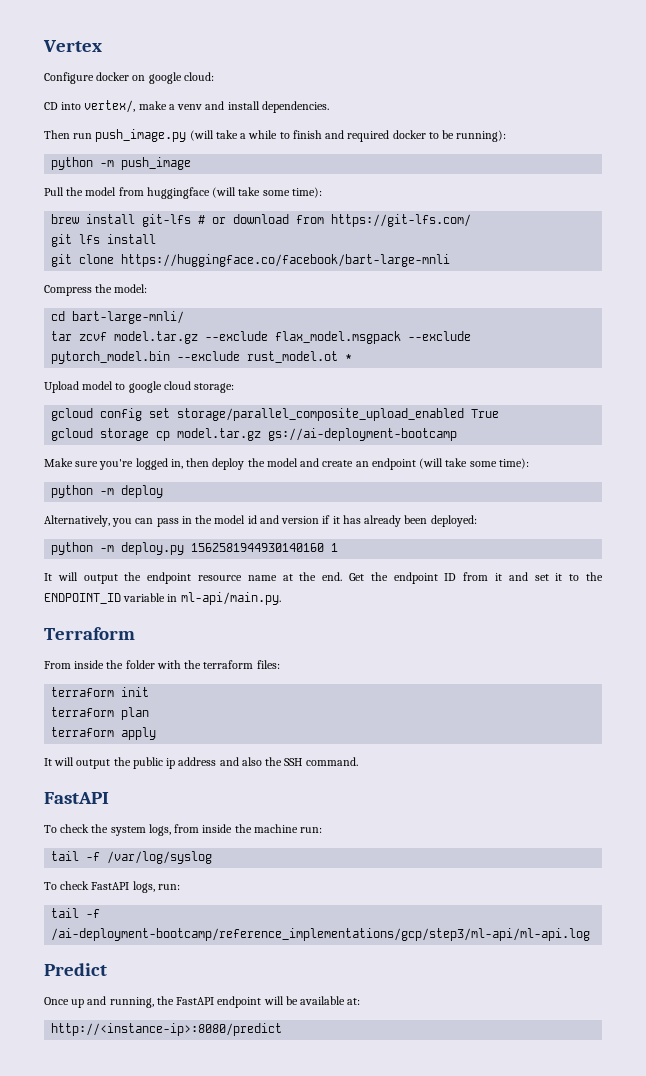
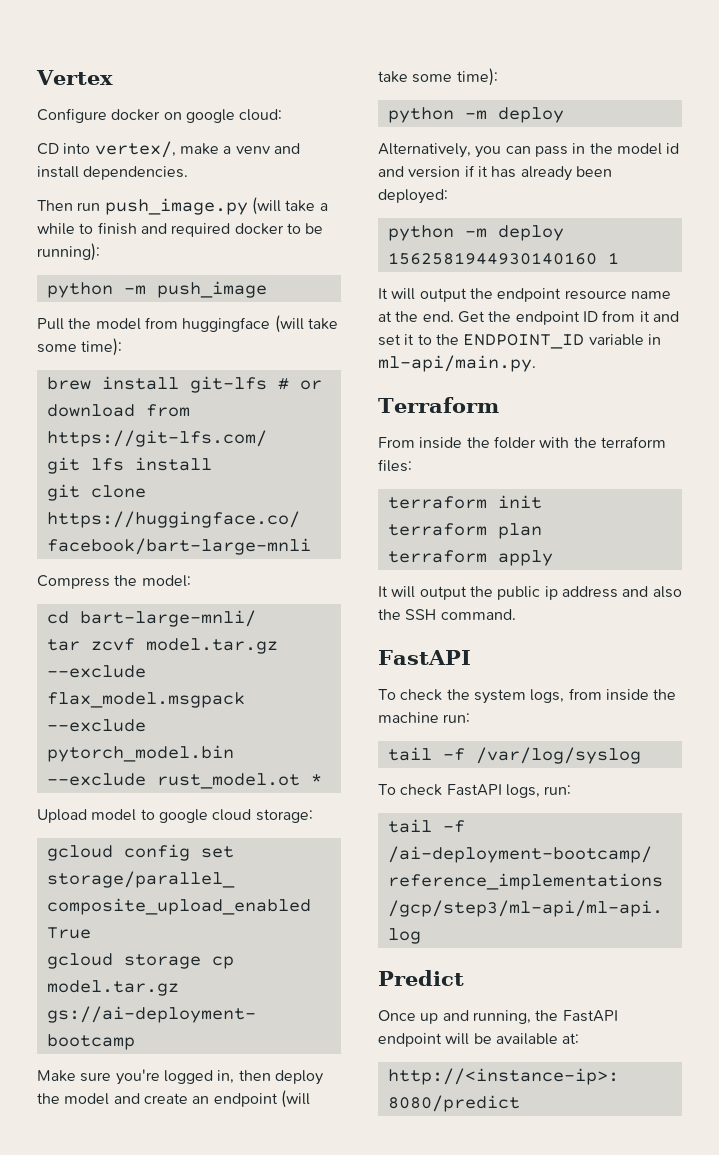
[121,542,185,555] deploy.py -> [497,225,564,241] deploy

